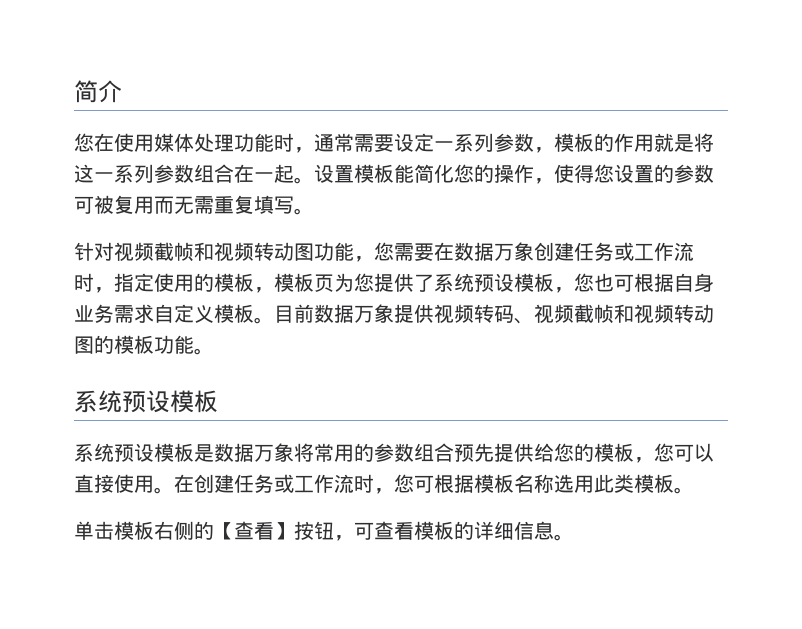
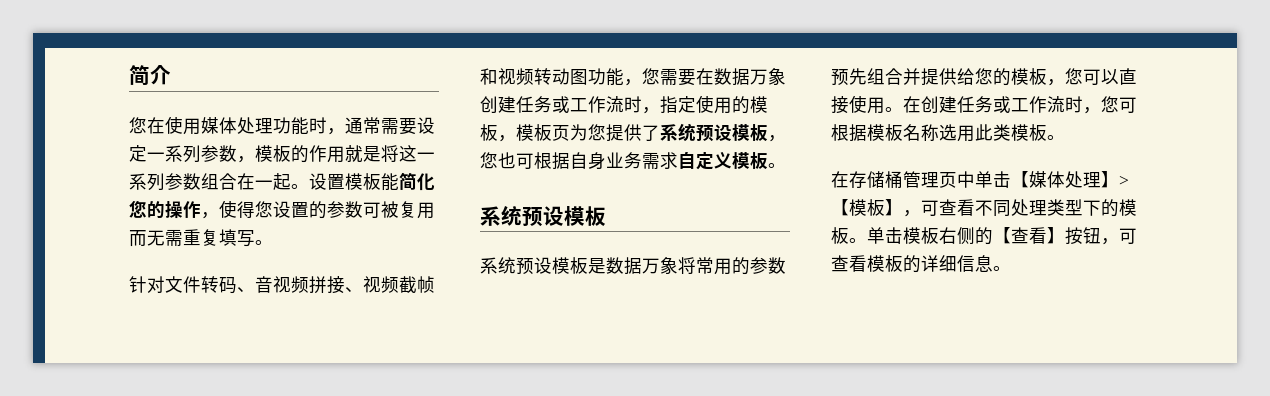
(114, 251) none -> [165,276,363,294] 文件转码、音视频拼接、
[274,304,714,324] [74,335,214,355] 目前数据万象提供视频转码、视频截帧和视频转动图的模板功能。 -> (786, 165) none
[414,443,494,462] 组合预先 -> [831,68,921,86] 预先组合并
(694, 490) none -> [831,171,1129,188] [831,199,1137,217] [831,227,867,244] 在存储桶管理页中单击【媒体处理】>【模板】，可查看不同处理类型下的模板。

